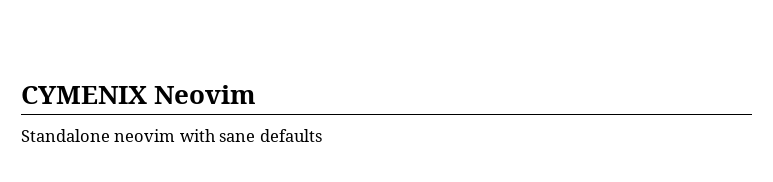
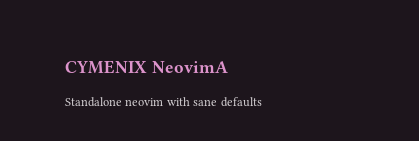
[154,85,257,104] Neovim -> [151,61,228,73] NeovimA

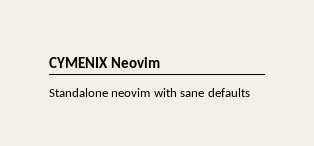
[151,61,228,73] NeovimA -> [110,57,160,68] Neovim

